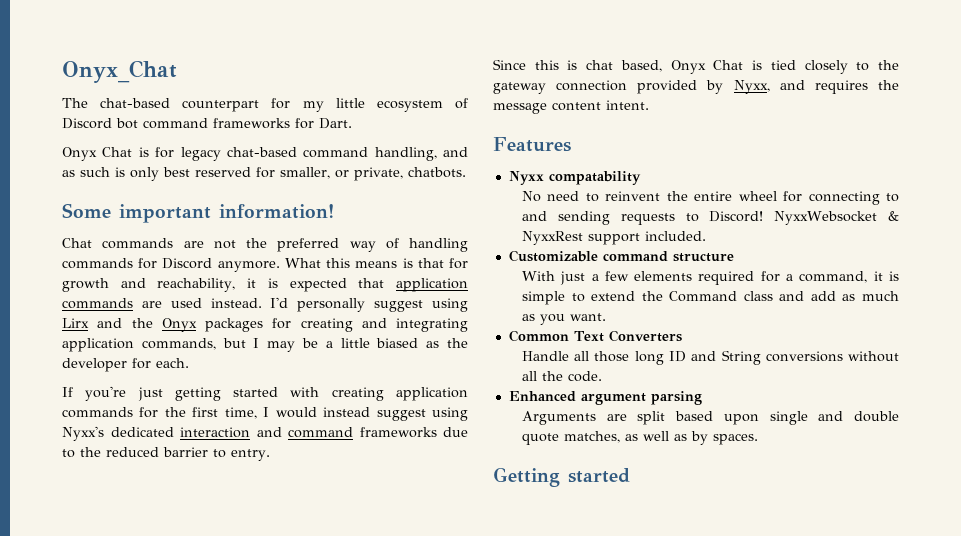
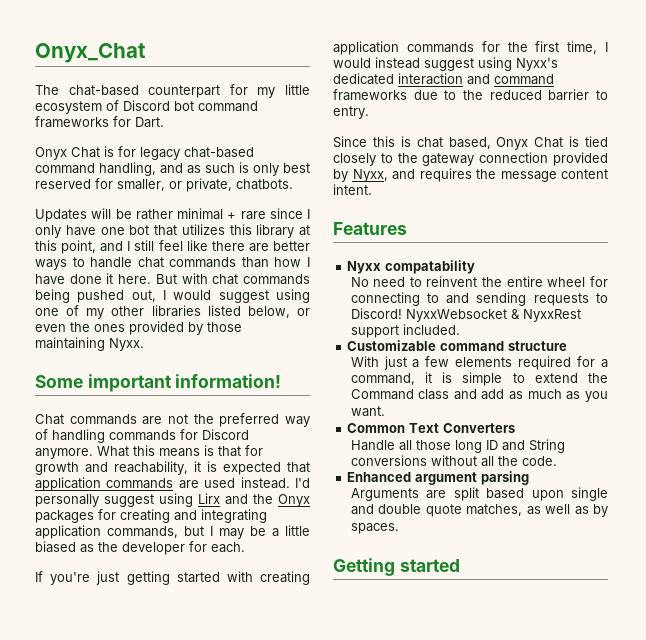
(466, 172) none -> [35,208,310,222] [35,224,310,238] [35,240,310,254] [35,257,310,270] [35,273,310,285] [35,289,310,303] [35,305,310,319] [35,321,242,335] [35,337,144,351] // Updates will be rather minimal + rare since I only have one bot that utilizes this library at this point, and I still feel like there are better ways to handle chat commands than how I have done it here. But with chat commands being pushed out, I would suggest using one of my other libraries listed below, or even the ones provided by those maintaining Nyxx.

